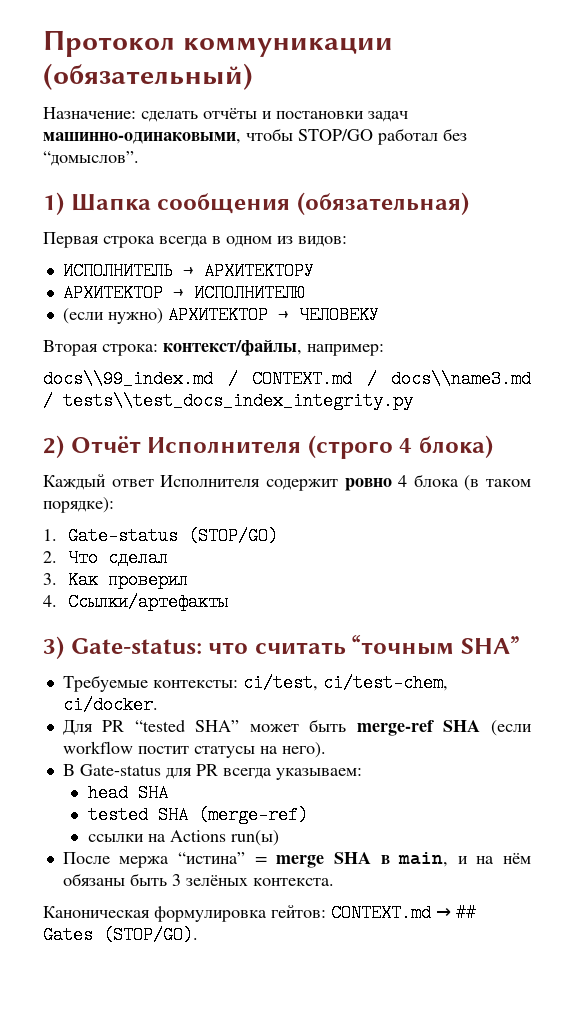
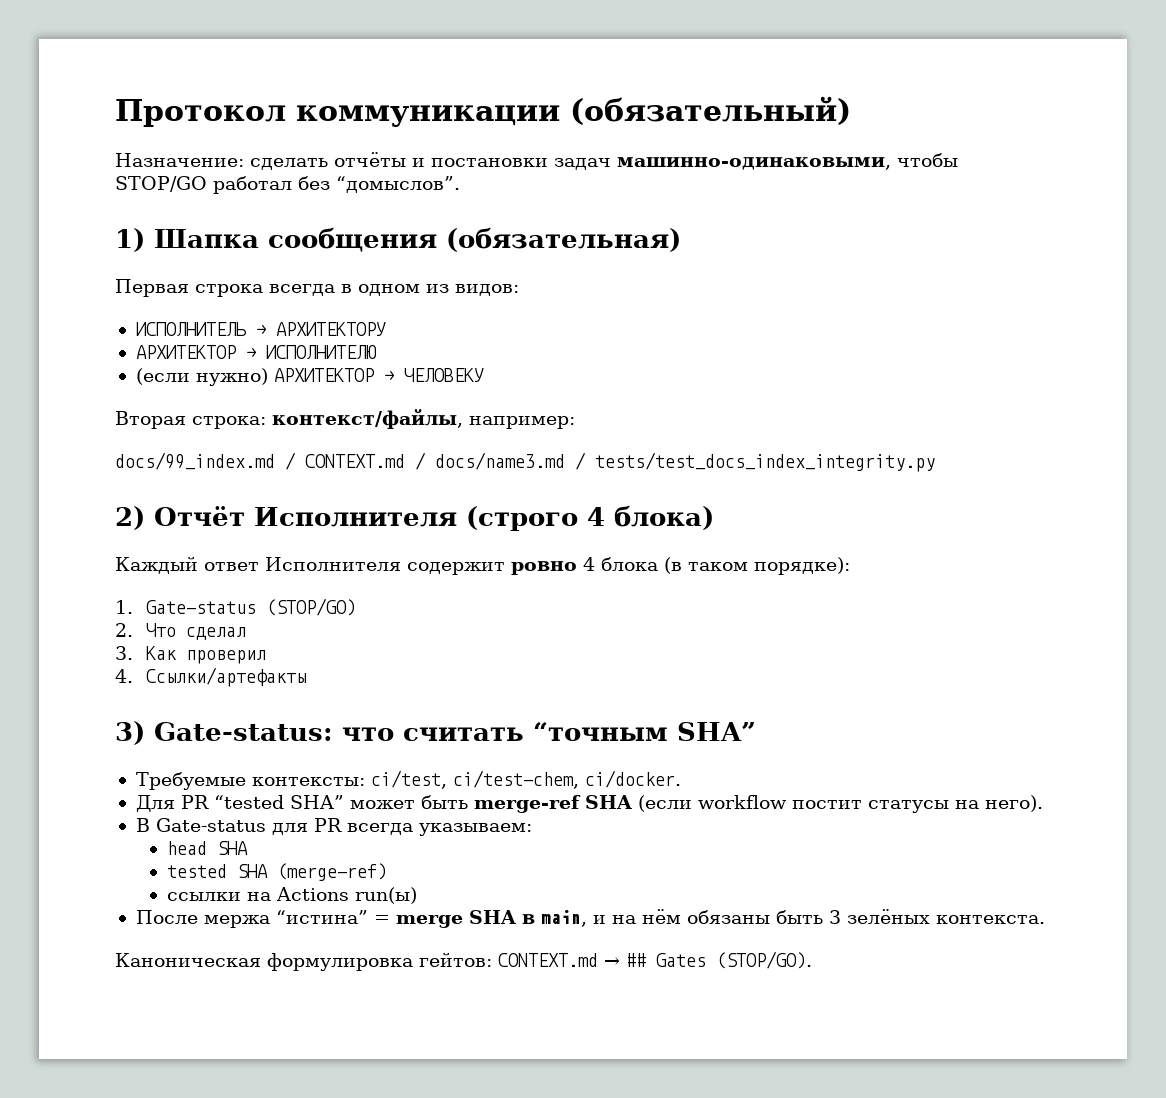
[43,370,213,388] docs\\99_index.md -> [115,452,275,470] docs/99_index.md
[391,370,531,388] [43,392,413,410] docs\\name3.md / tests\\test_docs_index_integrity.py -> [435,452,935,472] docs/name3.md / tests/test_docs_index_integrity.py

